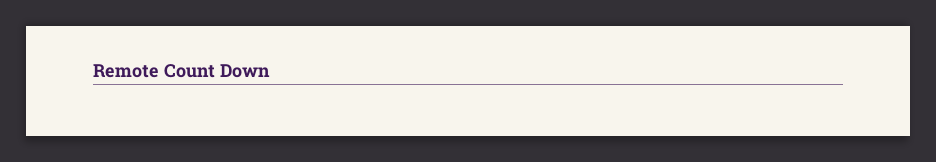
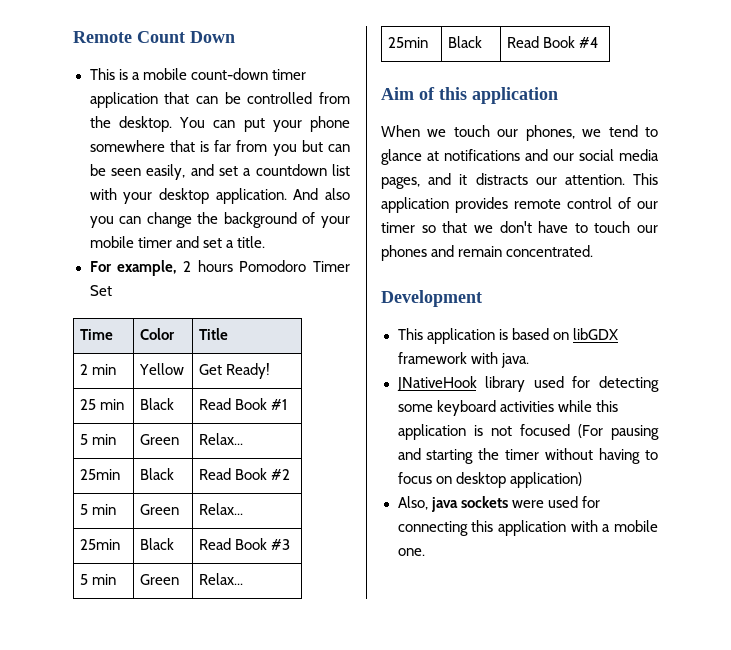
(270, 71) none -> [89,68,306,80] [89,92,350,108] [89,116,351,132] [89,140,351,156] [89,164,350,180] [89,188,350,204] [89,212,351,228] [89,236,265,248] [89,260,350,276] [89,285,112,296] [80,329,114,340] [140,328,176,340] [199,328,229,340] [80,364,117,375] [139,363,185,375] [199,363,271,379] [80,399,125,410] [140,398,175,410] [199,398,288,410] [80,434,117,445] [140,434,180,445] [199,433,244,445] [80,469,121,480] [140,468,175,480] [199,468,291,480] [80,504,117,515] [140,504,180,515] [199,503,244,515] [80,539,121,550] [140,538,175,550] [199,538,291,550] [80,574,117,585] [140,574,180,585] [199,573,244,585] [388,37,429,48] [448,36,483,48] [507,36,599,48] [381,87,558,104] [381,125,658,141] [381,149,659,165] [381,173,658,189] [381,197,658,213] [381,221,658,233] [381,245,594,261] [381,290,482,307] [397,328,618,344] [397,352,529,368] [396,376,659,392] [397,400,618,416] [397,424,659,440] [397,448,658,464] [397,472,582,488] [397,496,600,512] [397,520,658,536] [397,548,425,556] // This is a mobile count-down timer application that can be controlled from the desktop. You can put your phone somewhere that is far from you but can be seen easily, and set a countdown list with your desktop application. And also you can change the background of your mobile timer and set a title. // For example, 2 hours Pomodoro Timer Set // Time | Color | Title // 2 min | Yellow | Get Ready! // 25 min | Black | Read Book #1 // 5 min | Green | Relax... // 25min | Black | Read Book #2 // 5 min | Green | Relax... // 25min | Black | Read Book #3 // 5 min | Green | Relax... // 25min | Black | Read Book #4 // Aim of this application // When we touch our phones, we tend to glance at notifications and our social media pages, and it distracts our attention. This application provides remote control of our timer so that we don't have to touch our phones and remain concentrated. // Development // This application is based on libGDX framework with java. // JNativeHook library used for detecting some keyboard activities while this application is not focused (For pausing and starting the timer without having to focus on desktop application) // Also, java sockets were used for connecting this application with a mobile one.

